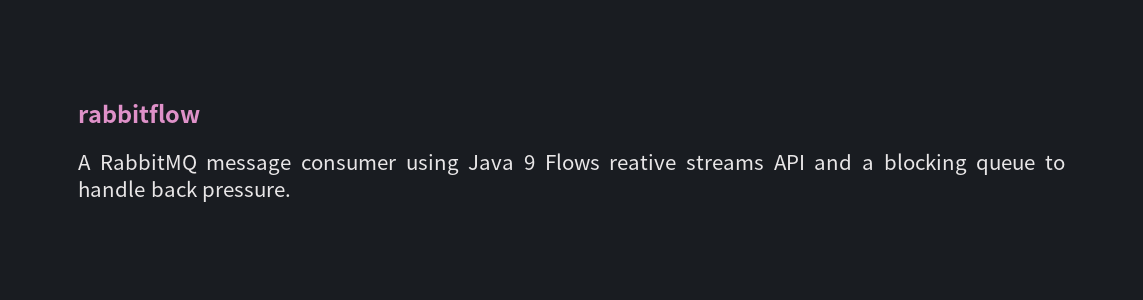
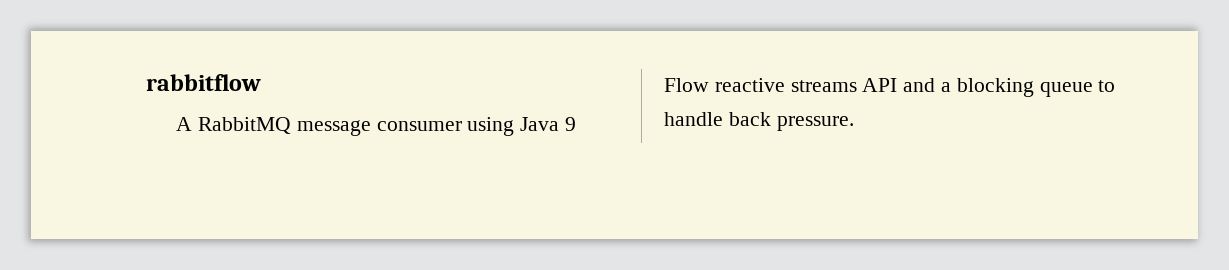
[544,153,677,170] Flows reative -> [664,78,785,92] Flow reactive

